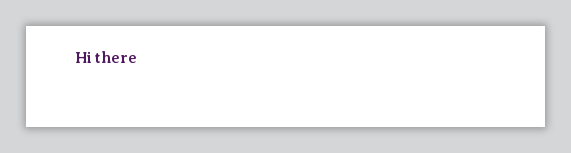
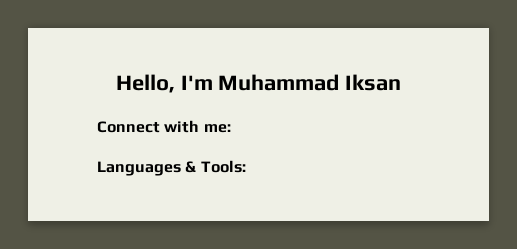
[75,51,138,63] Hi there -> [115,74,402,93] [97,120,231,133] [97,160,246,176] Hello, I'm Muhammad Iksan // Connect with me: // Languages & Tools:

